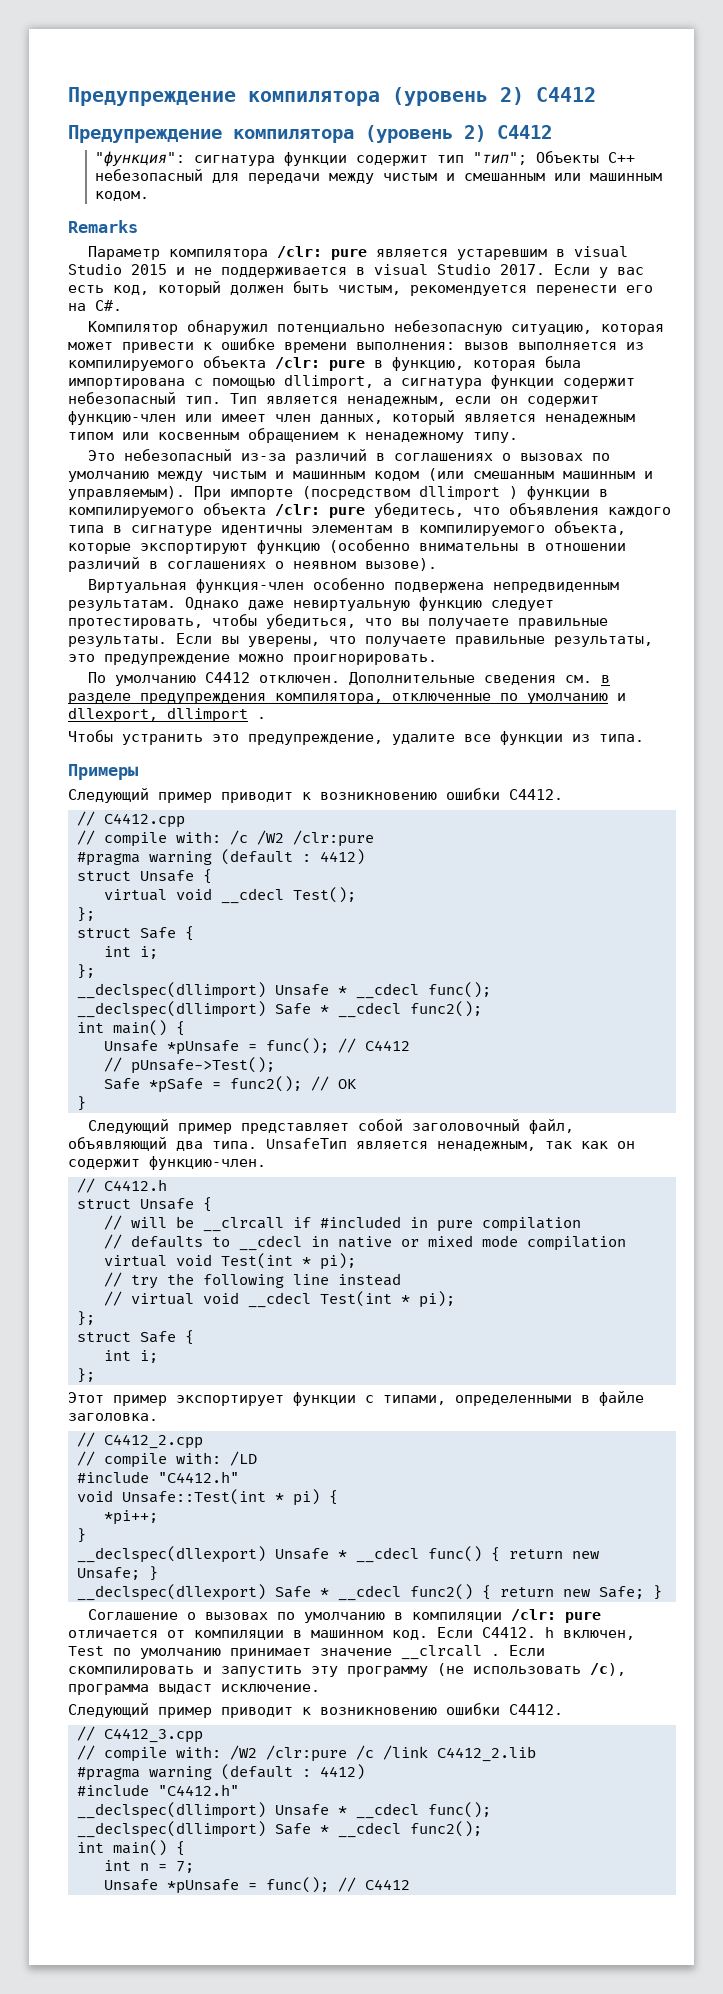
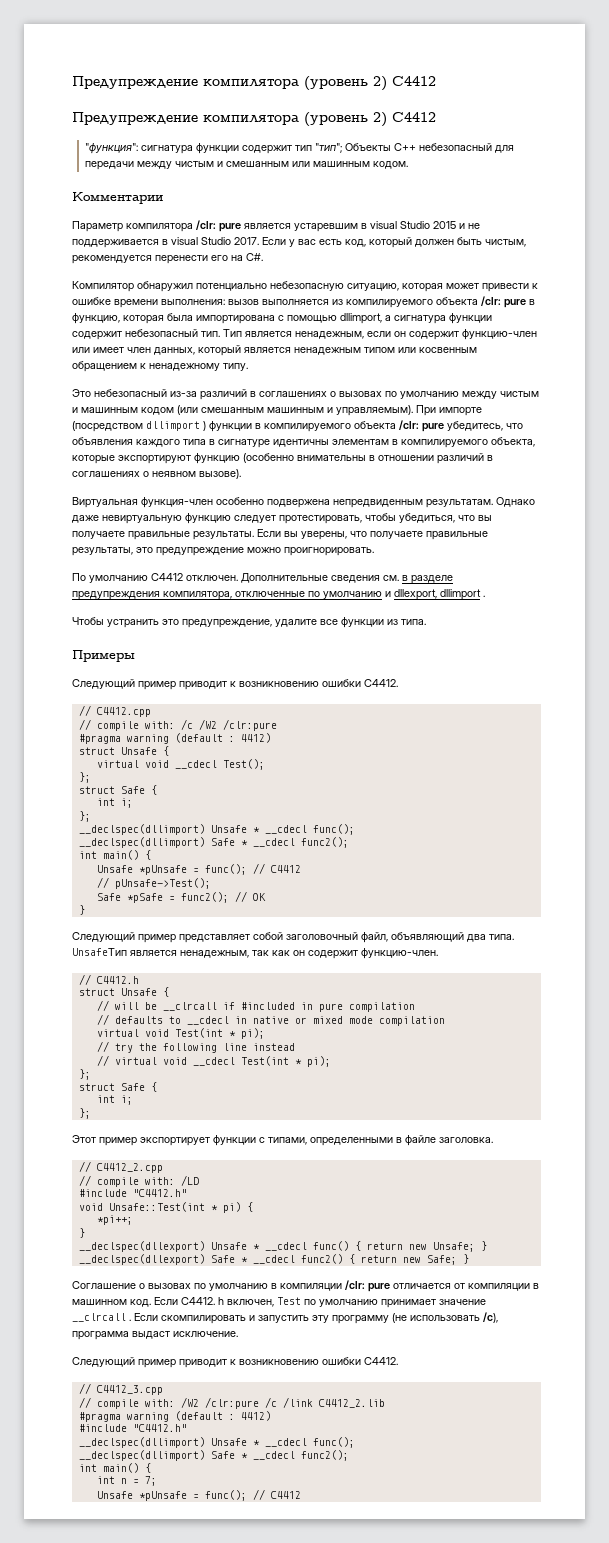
[68,220,138,233] Remarks -> [72,192,163,204] Комментарии

